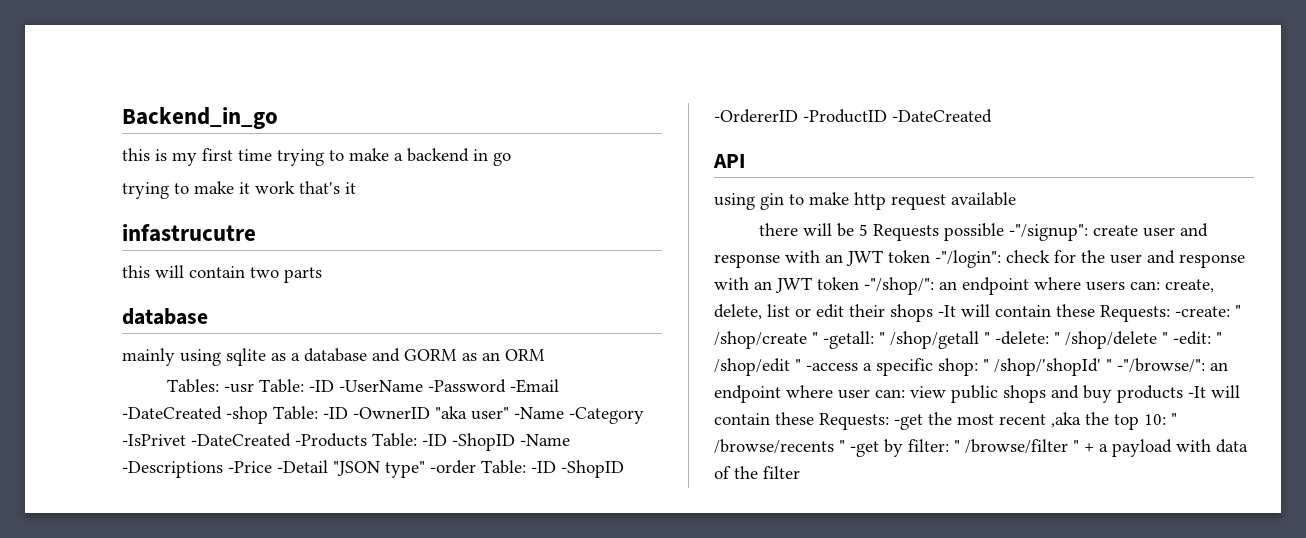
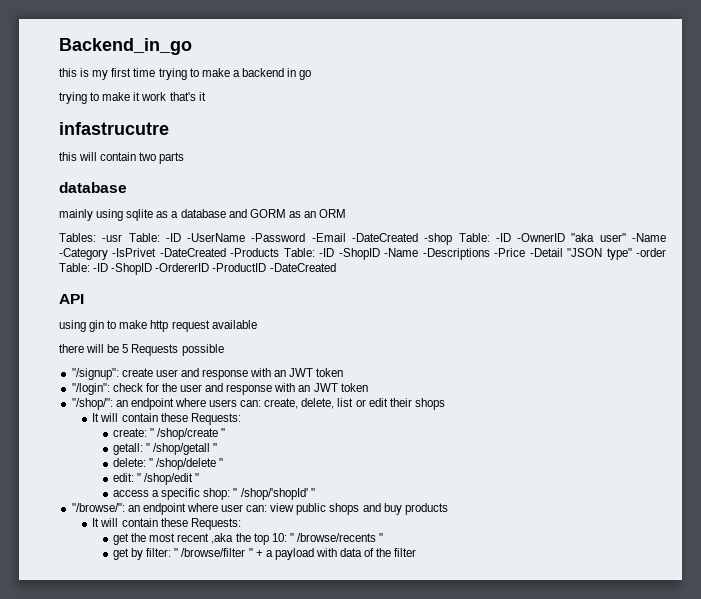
[1008,224,1088,241] -"/signup": -> [71,368,119,380] // "/signup":
[935,250,1001,268] -"/login": -> [71,383,110,395] // "/login":
[864,277,934,295] -"/shop/": -> [71,398,113,410] // "/shop/":
[938,304,1230,322] -It will contain these Requests: -create: -> [92,413,241,425] [113,428,148,437] // It will contain these Requests: // create:
[823,331,874,349] -getall: -> [113,443,144,455] // getall:
[995,331,1049,345] -delete: -> [113,458,147,467] // delete:
[1173,331,1211,345] -edit: -> [113,473,135,482] // edit:
[806,363,858,371] -access -> [113,490,150,497] // access
[1117,358,1205,373] -"/browse/": -> [71,503,125,512] // "/browse/":
[1188,385,1240,398] [714,412,923,430] -It will contain these Requests: -get -> [92,518,241,530] [113,533,130,545] // It will contain these Requests: // get
[850,441,879,457] -get -> [113,548,130,560] // get

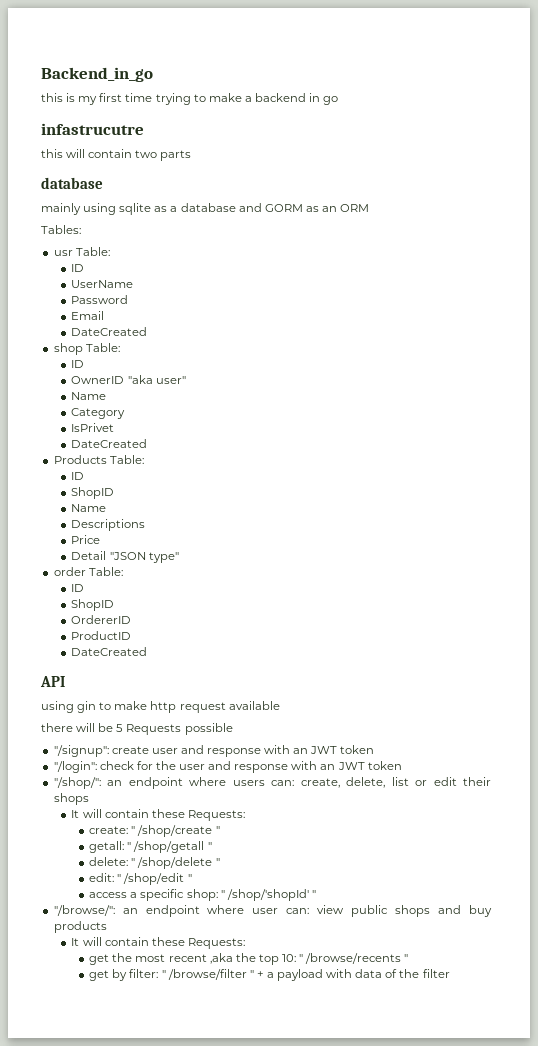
[59,92,206,104] // trying to make it work that's it -> (339, 100) none
[102,233,566,245] -usr Table: -ID -UserName -Password -Email -DateCreated -shop Table: -ID -OwnerID -> [53,247,110,256] [71,264,85,272] [71,280,134,288] [71,295,129,304] [71,311,105,320] [71,327,148,336] [53,343,120,355] [71,360,85,368] [71,376,125,384] // usr Table: // ID // UserName // Password // Email // DateCreated // shop Table: // ID // OwnerID
[632,233,666,242] [59,248,563,260] -Name -Category -IsPrivet -DateCreated -Products Table: -ID -ShopID -Name -Descriptions -Price -Detail -> [71,392,107,400] [71,408,126,419] [71,423,115,432] [71,439,148,448] [53,455,144,464] [71,472,85,480] [71,487,115,499] [71,504,107,512] [71,519,146,531] [71,535,101,544] [71,551,107,560] // Name // Category // IsPrivet // DateCreated // Products Table: // ID // ShopID // Name // Descriptions // Price // Detail
[635,248,666,257] [59,263,336,275] -order Table: -ID -ShopID -OrdererID -ProductID -DateCreated -> [53,567,123,576] [71,584,85,592] [71,599,115,611] [71,615,132,624] [71,631,132,640] [71,647,148,656] // order Table: // ID // ShopID // OrdererID // ProductID // DateCreated

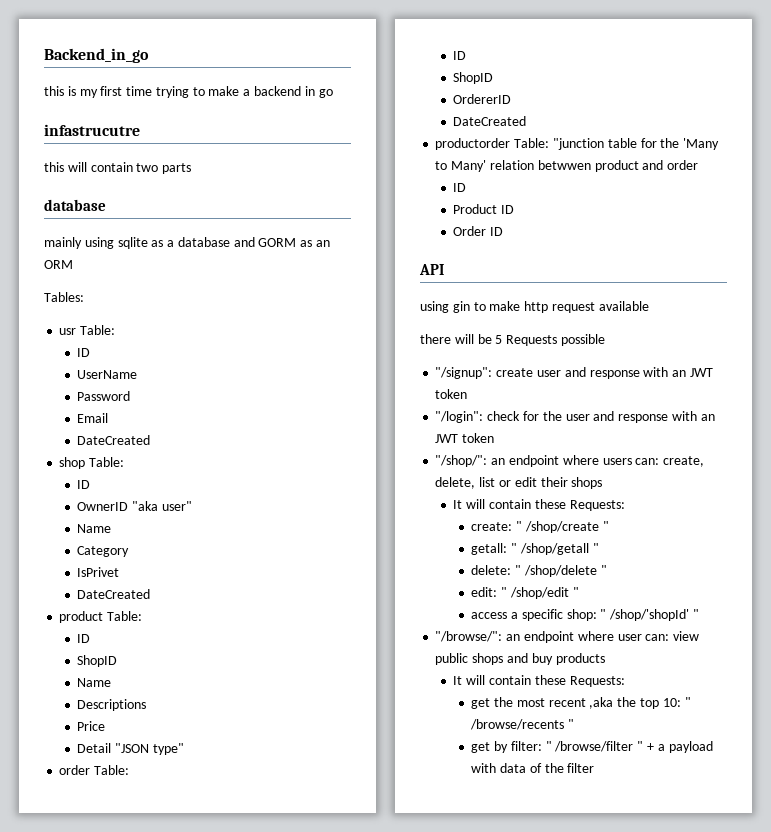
[53,455,107,464] Products -> [59,611,104,623] product
[71,631,132,640] [71,647,148,656] ProductID // DateCreated -> [453,116,527,126] [435,138,720,150] [435,160,699,172] [453,183,467,192] [453,204,515,214] [453,226,504,236] DateCreated // productorder Table: "junction table for the 'Many to Many' relation betwwen product and order // ID // Product ID // Order ID

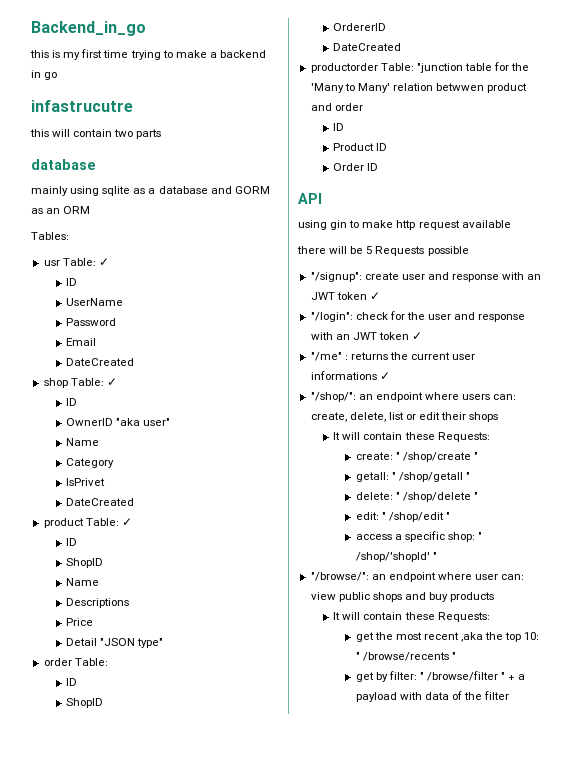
(116, 330) none -> [98,258,109,266] ✓
(125, 462) none -> [106,378,117,386] ✓
(143, 616) none -> [121,518,132,526] ✓
(468, 394) none -> [369,292,380,300] ✓
(495, 438) none -> [412,332,423,340] [310,352,476,361] [310,371,390,380] ✓ // "/me" : returns the current user informations ✓

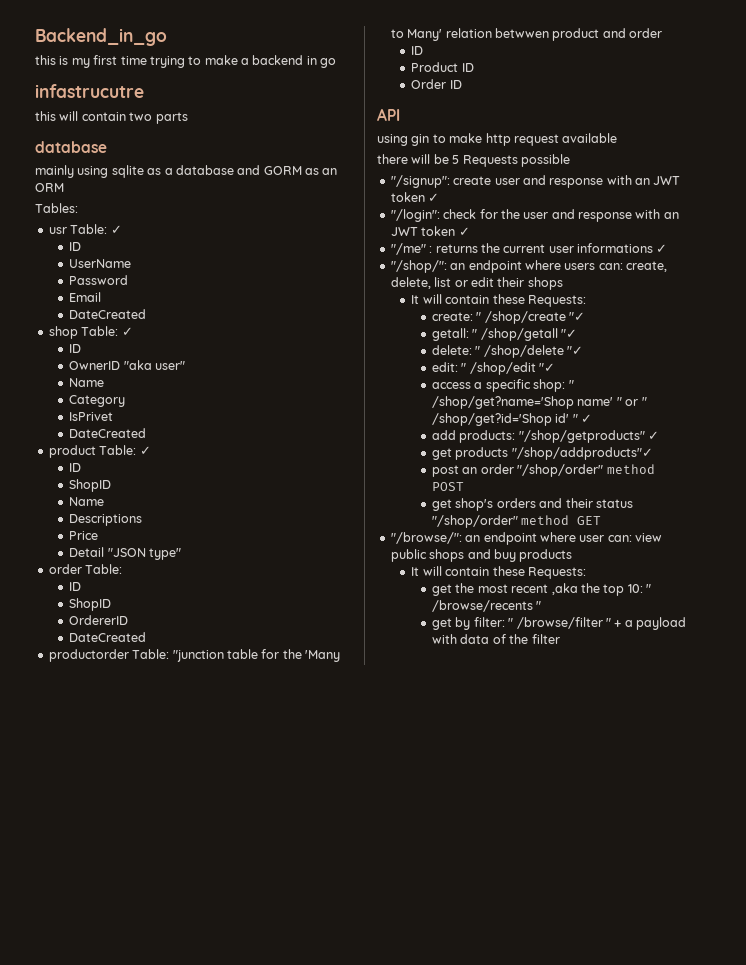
[474,452,479,460] " -> [569,312,586,321] "✓
[466,472,471,480] " -> [561,329,578,338] "✓
[474,492,479,500] " -> [567,346,584,355] "✓
[446,512,451,520] " -> [539,363,556,372] "✓
[355,552,437,562] /shop/'shopId' " -> [432,396,647,409] [432,413,593,426] [432,430,660,443] [432,447,653,460] [432,464,655,477] [432,482,465,491] [432,498,633,511] [432,515,602,528] /shop/get?name='Shop name' " or " /shop/get?id='Shop id' " ✓ // add products: "/shop/getproducts" ✓ // get products "/shop/addproducts"✓ // post an order "/shop/order" method POST // get shop's orders and their status "/shop/order" method GET

